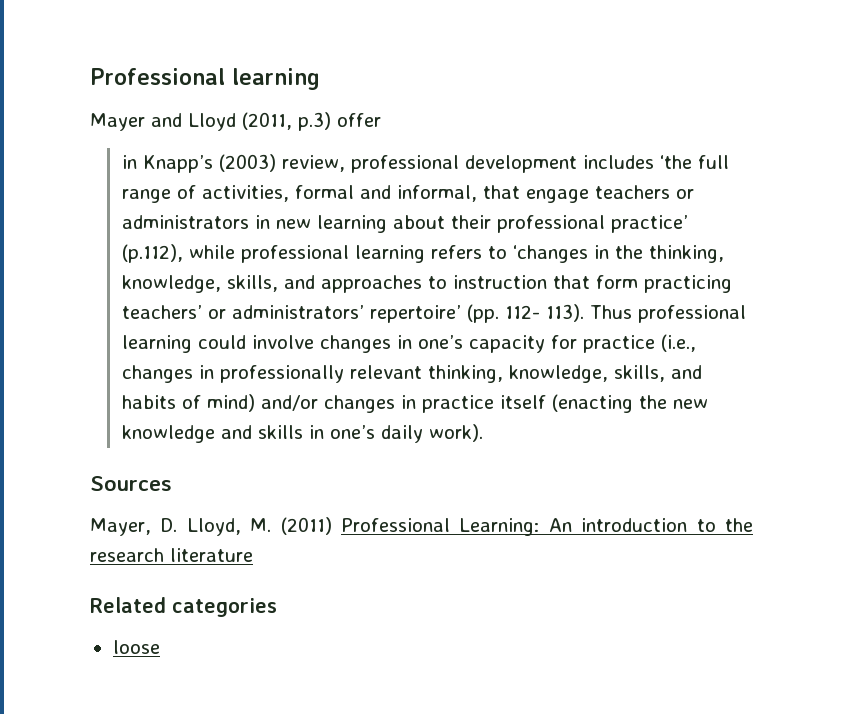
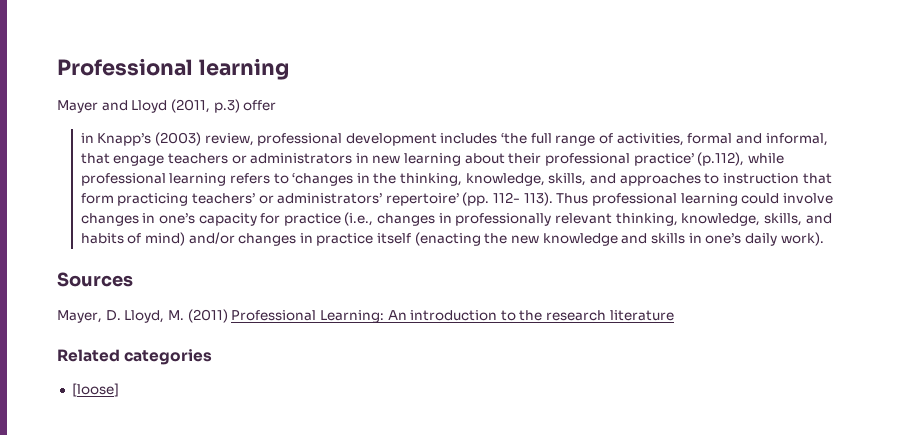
[112,640,160,654] loose -> [71,383,119,397] [loose]

